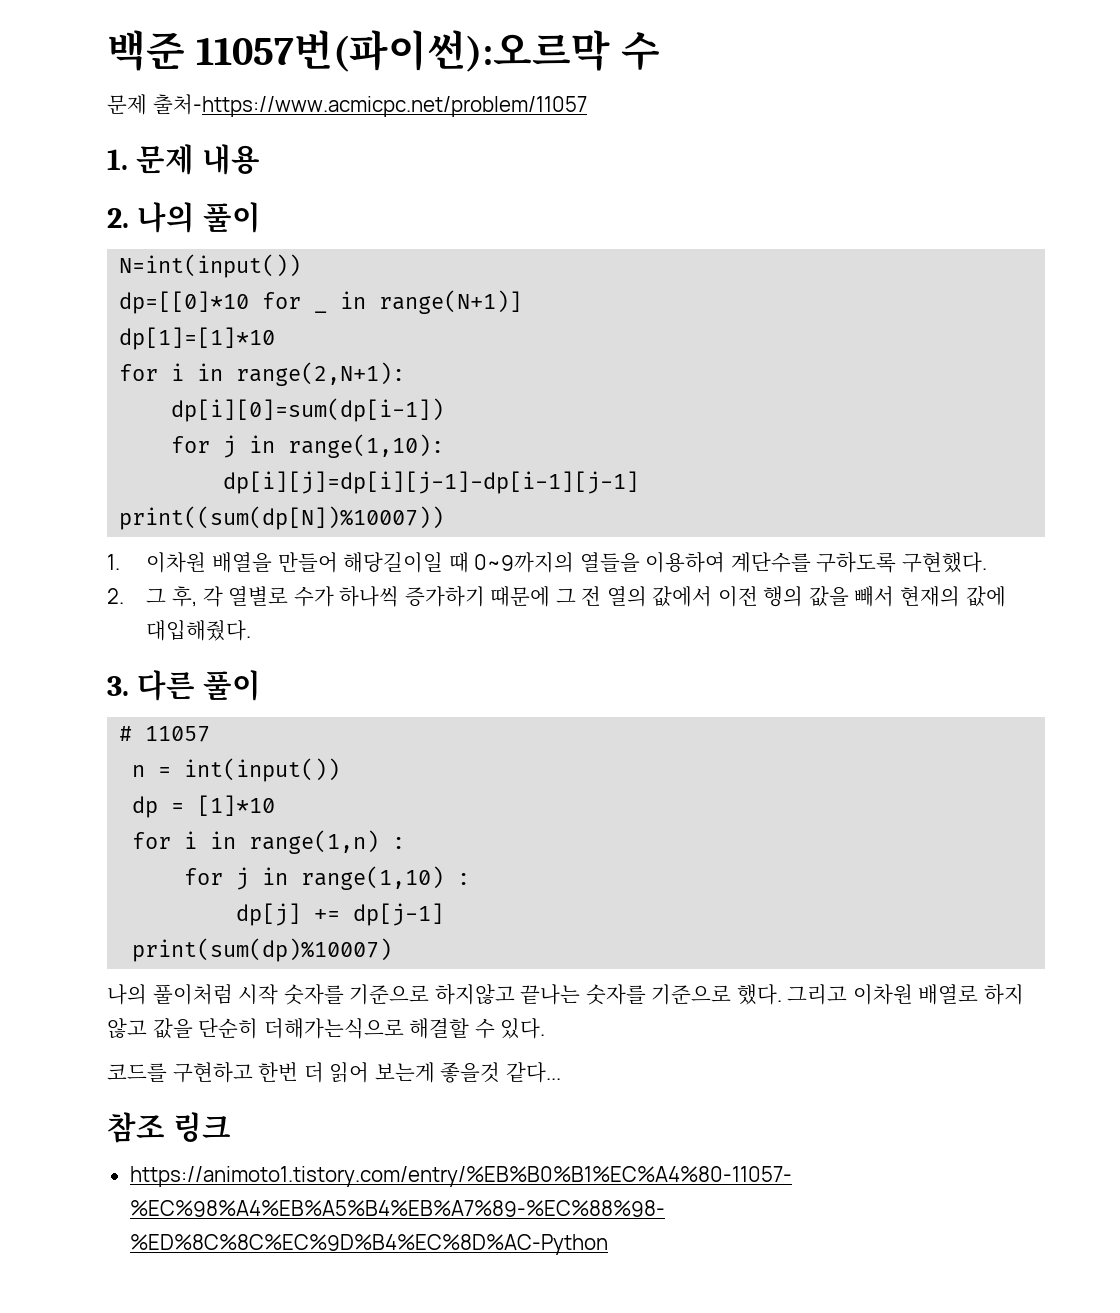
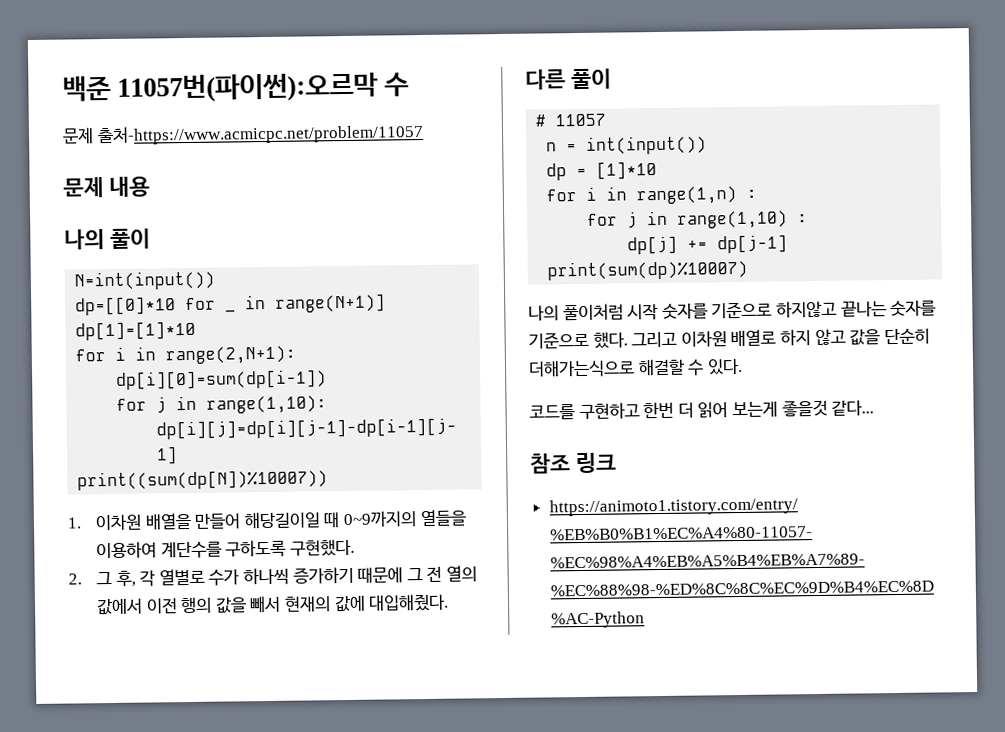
[107,149,128,170] 1. -> (424, 134) none
[107,208,129,228] 2. -> (150, 187) none
[107,676,129,696] 3. -> (450, 602) none

